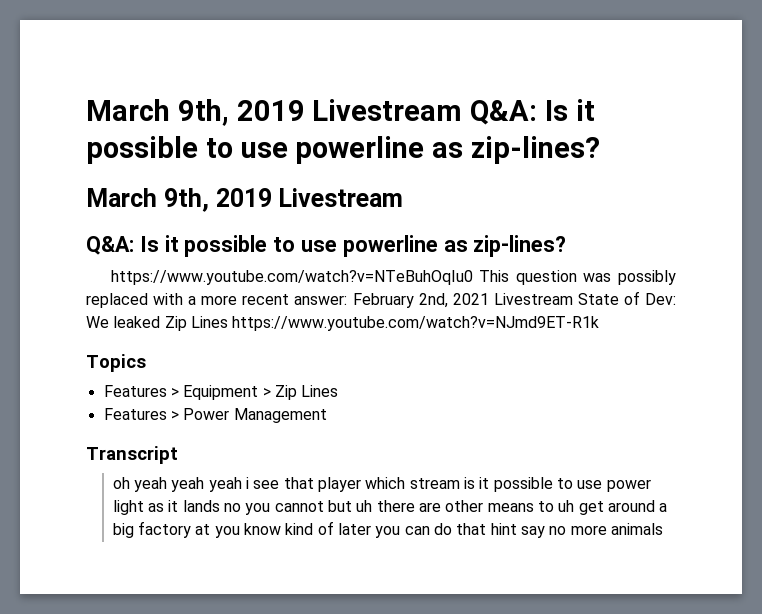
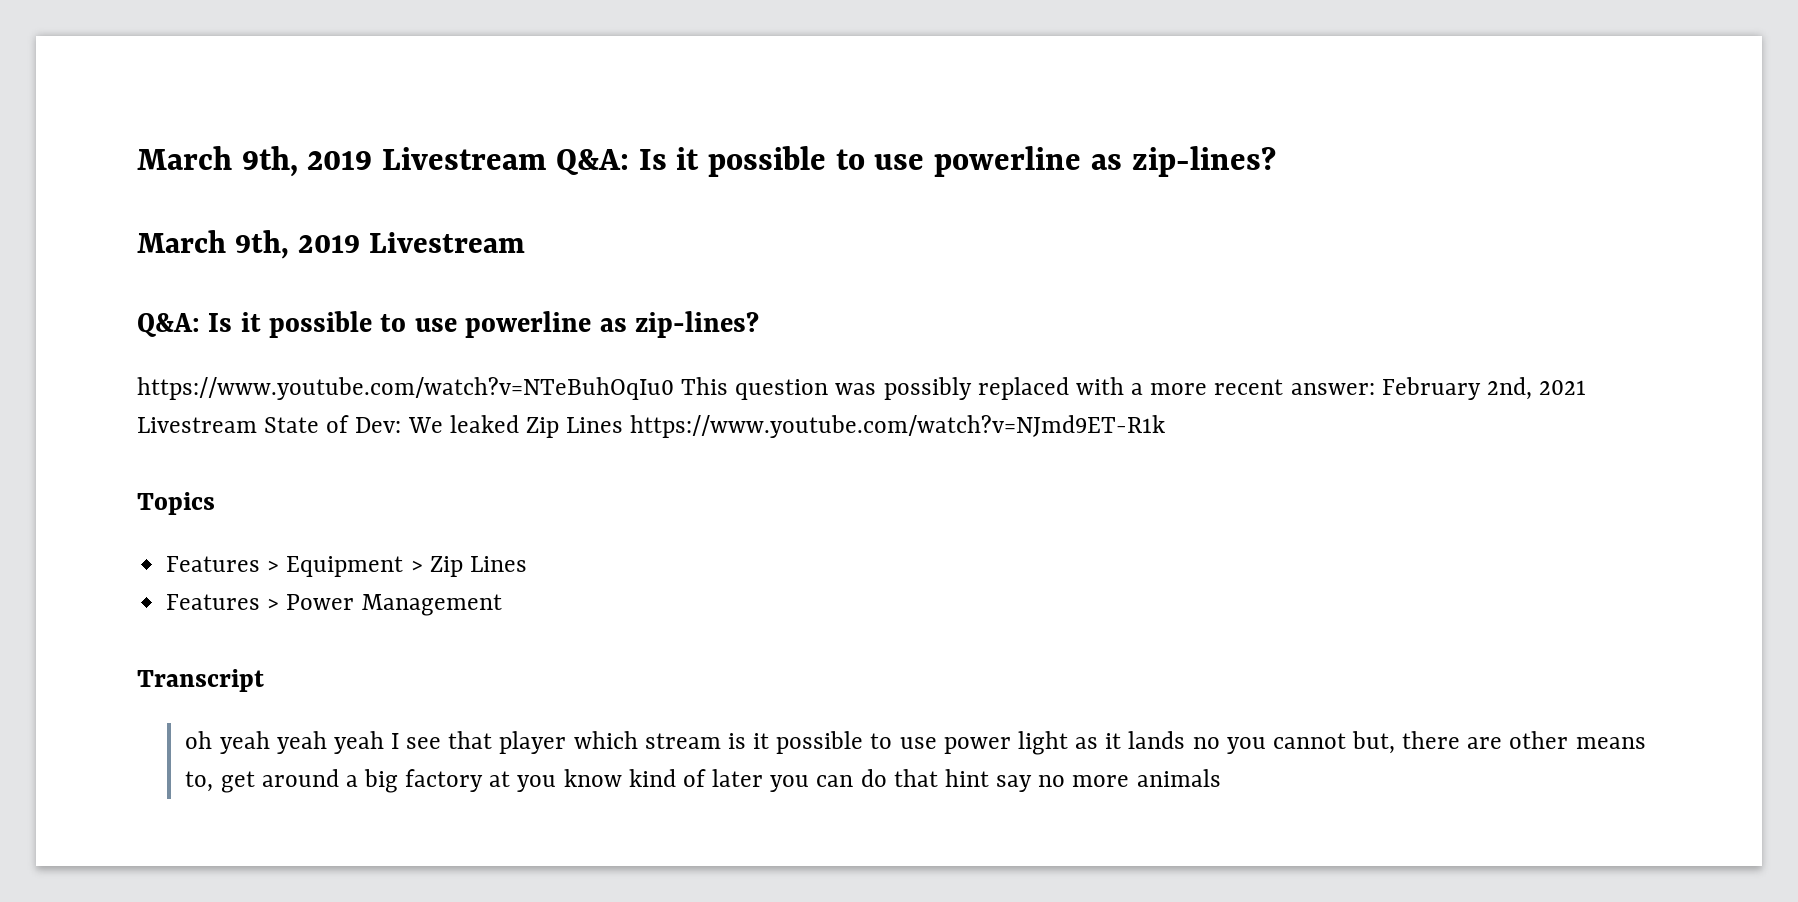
[246,477,250,489] i -> [391,733,400,749] I
[328,500,373,512] but uh -> [1351,731,1395,754] but,
[537,500,575,512] to uh -> [185,771,214,792] to,

